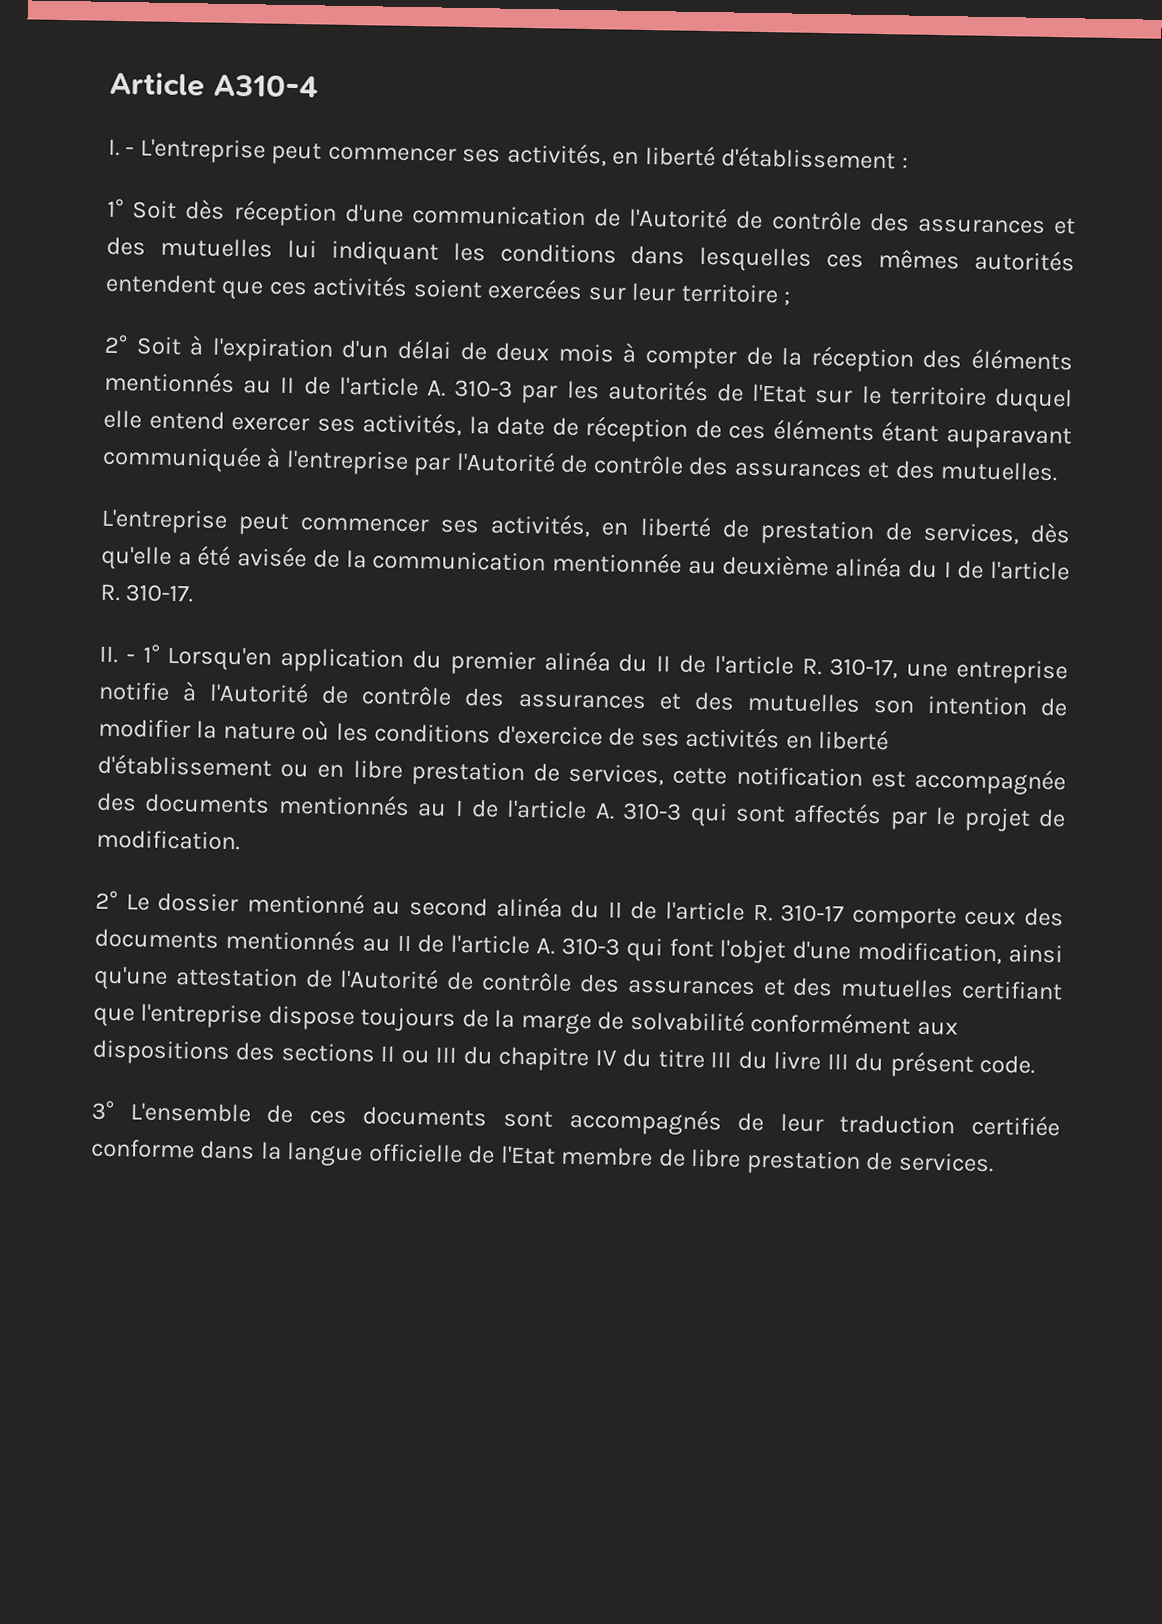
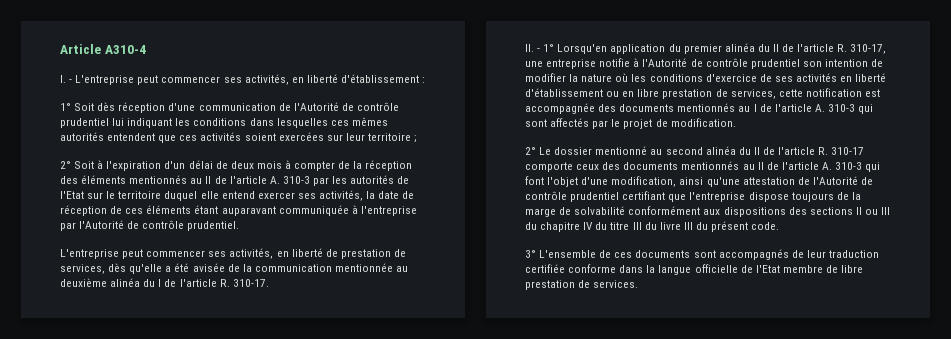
[868,212,1076,235] [106,236,273,258] des assurances et des mutuelles -> [60,118,109,128] prudentiel
[688,456,1059,482] des assurances et des mutuelles. -> [187,221,240,231] prudentiel.
[464,687,861,713] des assurances et des mutuelles -> [750,59,800,69] prudentiel
[578,973,955,999] des assurances et des mutuelles -> [570,192,620,202] prudentiel

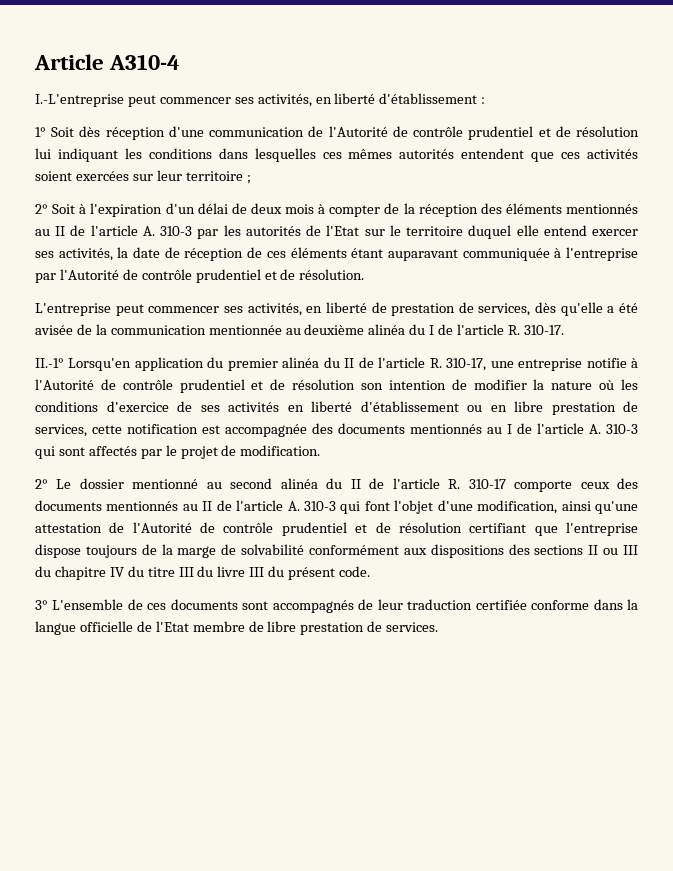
[60,75,135,85] I. - L'entreprise -> [35,94,124,107] I.-L'entreprise
(109, 123) none -> [538,126,639,137] et de résolution
[187,221,240,231] prudentiel. -> [195,269,365,283] prudentiel et de résolution.
[525,44,555,52] II. - 1° -> [35,358,64,368] II.-1°
(800, 64) none -> [251,379,356,390] et de résolution
(620, 197) none -> [355,522,462,533] et de résolution

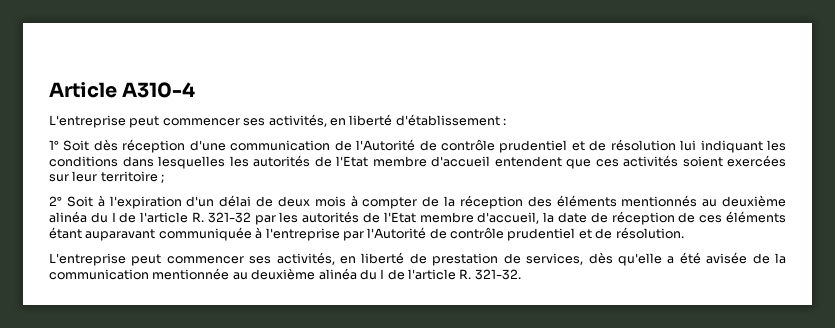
[35,94,124,107] I.-L'entreprise -> [49,115,126,128] L'entreprise
[322,149,455,159] ces mêmes autorités -> [229,155,490,167] les autorités de l'Etat membre d'accueil
[55,225,193,236] II de l'article A. 310-3 -> [722,195,786,207] [49,211,251,223] deuxième alinéa du I de l'article R. 321-32
[364,225,639,239] [35,248,113,261] sur le territoire duquel elle entend exercer ses activités, -> [419,212,540,224] membre d'accueil,
[523,325,564,335] [35,357,638,371] [35,379,639,393] [35,401,638,415] [35,423,638,437] [35,445,321,459] [35,478,638,492] [35,500,639,514] [35,522,639,536] [35,544,638,558] [35,566,371,580] [35,599,638,613] [35,621,439,635] 310-17. // II.-1° Lorsqu'en application du premier alinéa du II de l'article R. 310-17, une entreprise notifie à l'Autorité de contrôle prudentiel et de résolution son intention de modifier la nature où les conditions d'exercice de ses activités en liberté d'établissement ou en libre prestation de services, cette notification est accompagnée des documents mentionnés au I de l'article A. 310-3 qui sont affectés par le projet de modification. // 2° Le dossier mentionné au second alinéa du II de l'article R. 310-17 comporte ceux des documents mentionnés au II de l'article A. 310-3 qui font l'objet d'une modification, ainsi qu'une attestation de l'Autorité de contrôle prudentiel et de résolution certifiant que l'entreprise dispose toujours de la marge de solvabilité conformément aux dispositions des sections II ou III du chapitre IV du titre III du livre III du présent code. // 3° L'ensemble de ces documents sont accompagnés de leur traduction certifiée conforme dans la langue officielle de l'Etat membre de libre prestation de services. -> [474,269,521,280] 321-32.

